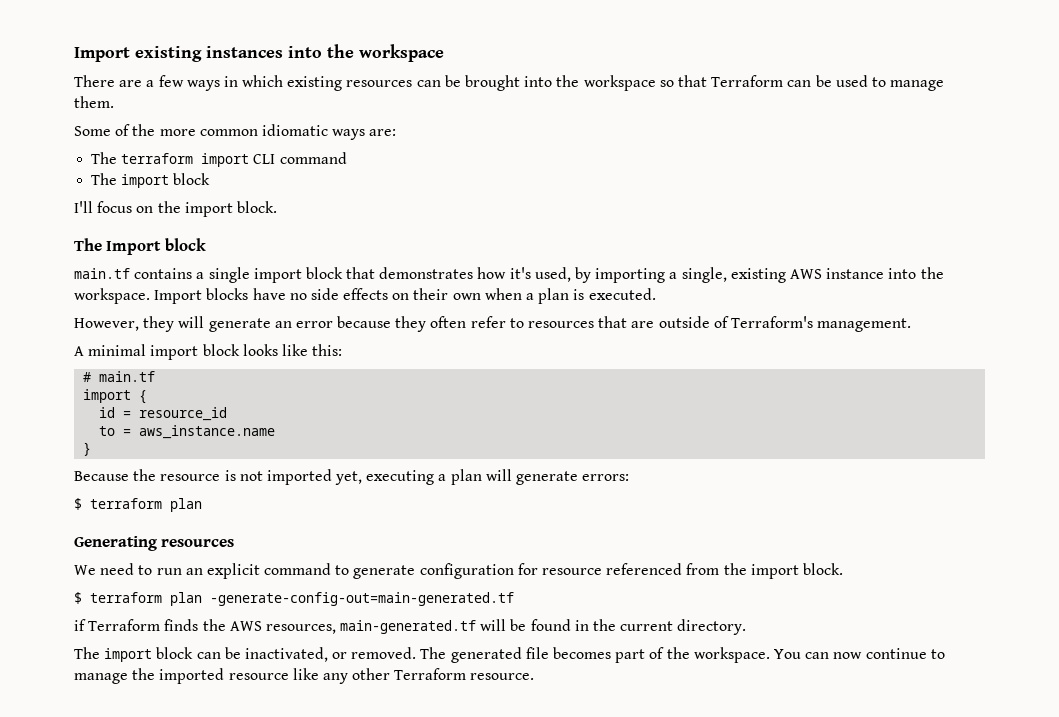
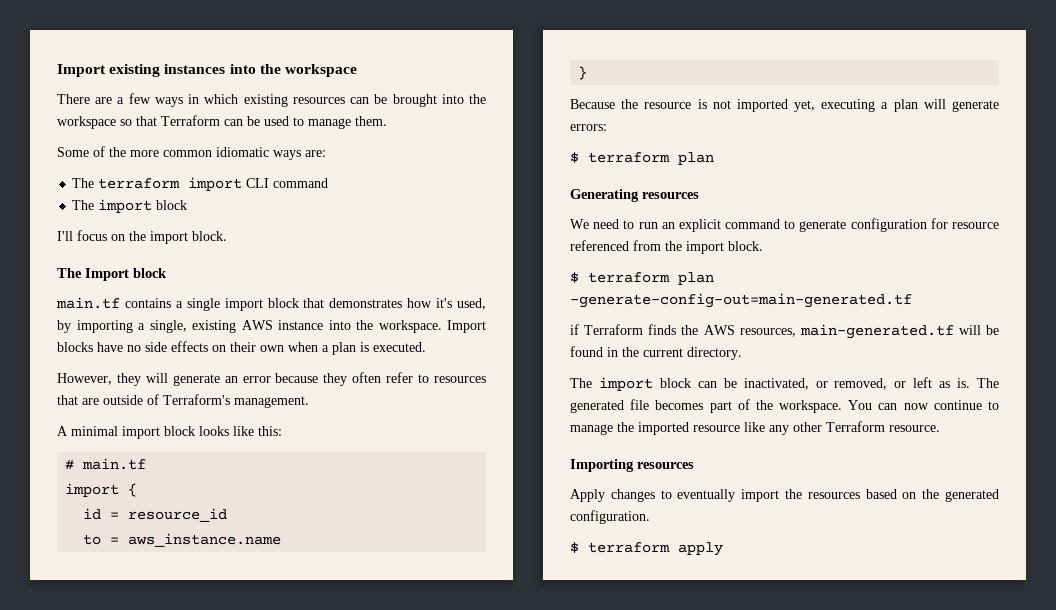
[351,647,417,659] removed. -> [834,377,971,390] removed, or left as is.
(535, 676) none -> [570,459,694,472] [570,489,999,502] [570,510,650,524] [570,542,723,556] // Importing resources // Apply changes to eventually import the resources based on the generated configuration. // $ terraform apply

